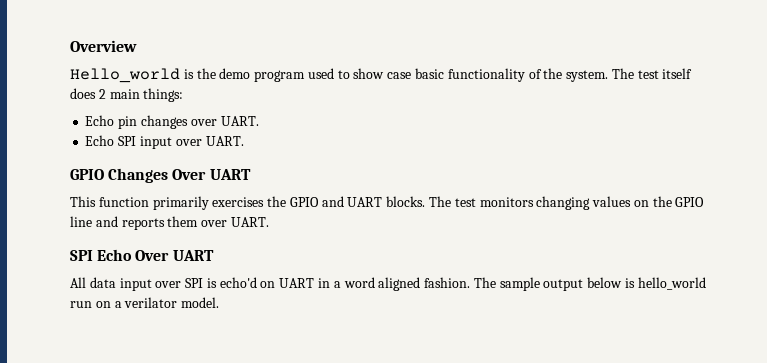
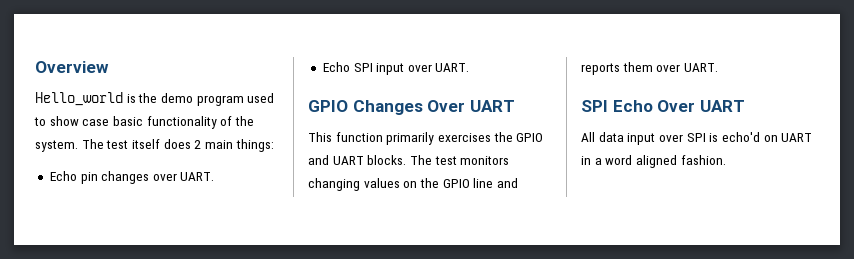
[473,277,706,291] [70,297,220,308] The sample output below is hello_world run on a verilator model. -> (726, 160) none

